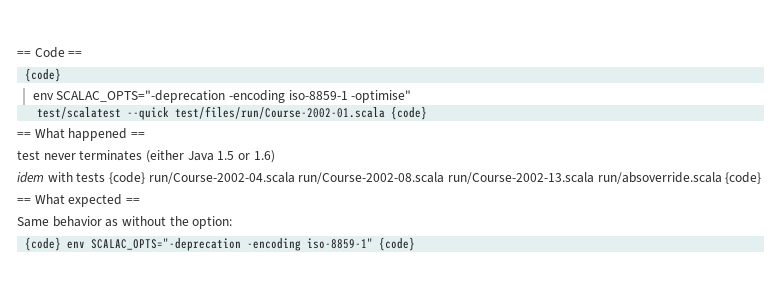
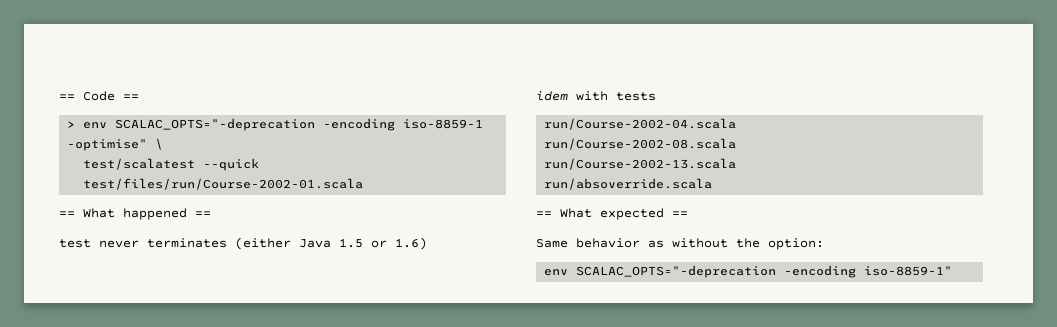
[25,68,62,82] {code} // -> [67,121,76,128] >
(412, 96) none -> [155,138,164,150] \
[391,106,428,120] {code} -> (364, 184) none
[108,172,145,184] {code} -> (656, 96) //
(295, 178) none -> (737, 124) //
(445, 178) none -> (737, 144) //
(594, 178) none -> (737, 164) //
[725,172,762,184] {code} -> (713, 184) none
[25,237,62,251] {code} -> (824, 244) none
[379,237,416,251] {code} -> (953, 271) none

